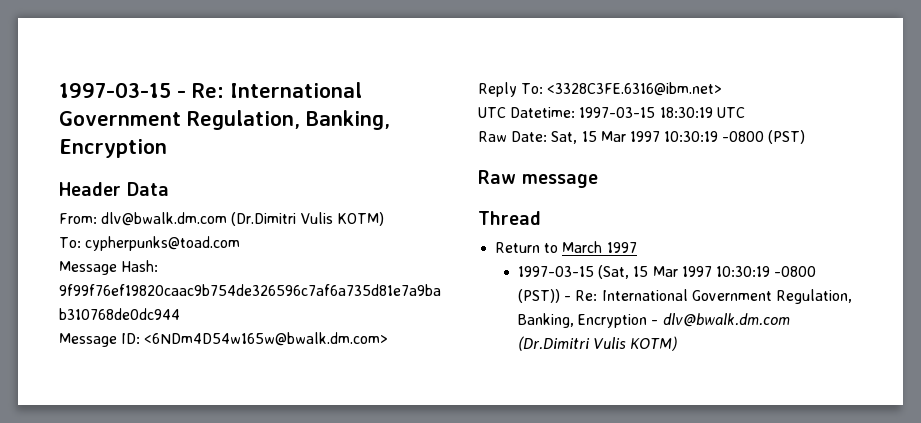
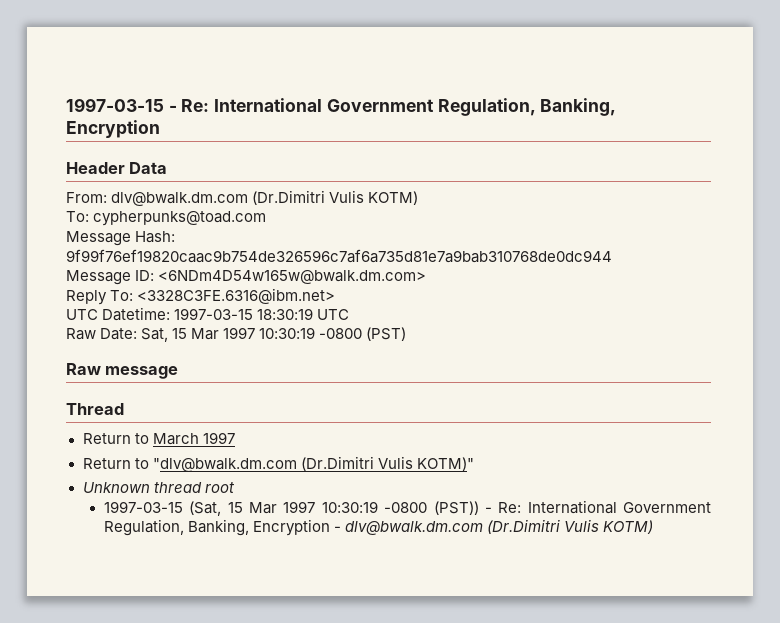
(637, 247) none -> [82,456,474,472] [82,482,235,493] // Return to "dlv@bwalk.dm.com (Dr.Dimitri Vulis KOTM)" // Unknown thread root

